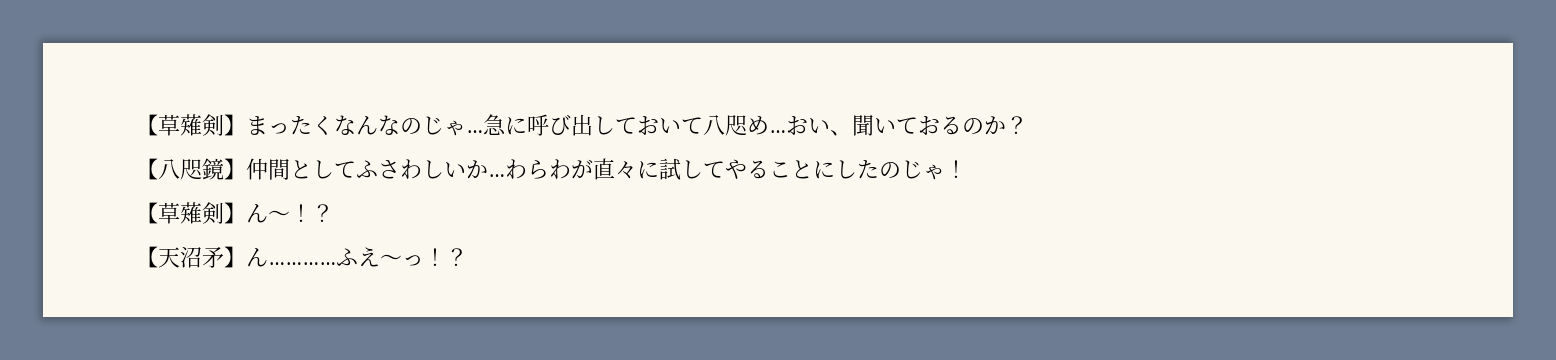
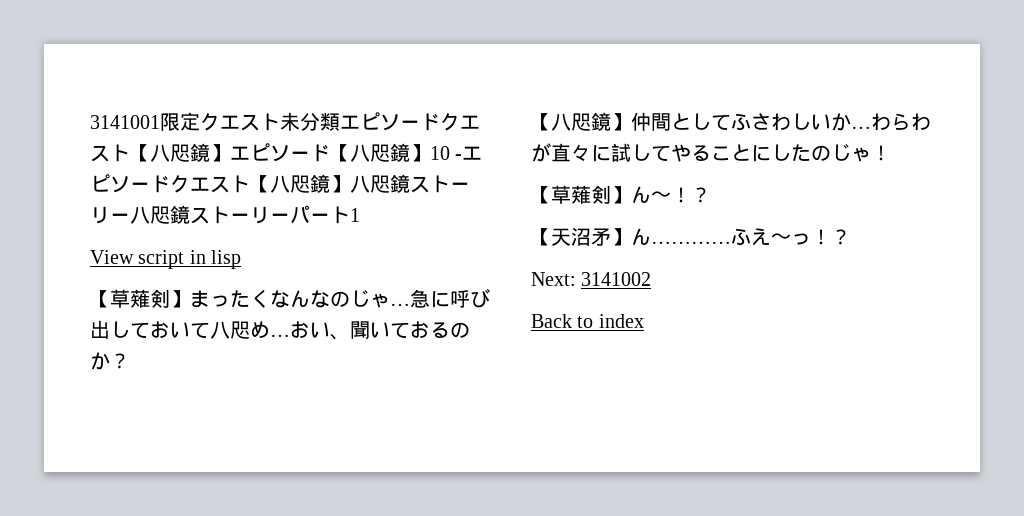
(136, 125) none -> [90,112,480,131] [90,143,483,162] [90,174,470,193] [90,205,360,224] [90,250,242,269] 3141001限定クエスト未分類エピソードクエスト【八咫鏡】エピソード【八咫鏡】10 -エピソードクエスト【八咫鏡】八咫鏡ストーリー八咫鏡ストーリーパート1 // View script in lisp //
(468, 257) none -> [531,272,652,286] [531,314,644,328] // Next: 3141002 // Back to index

